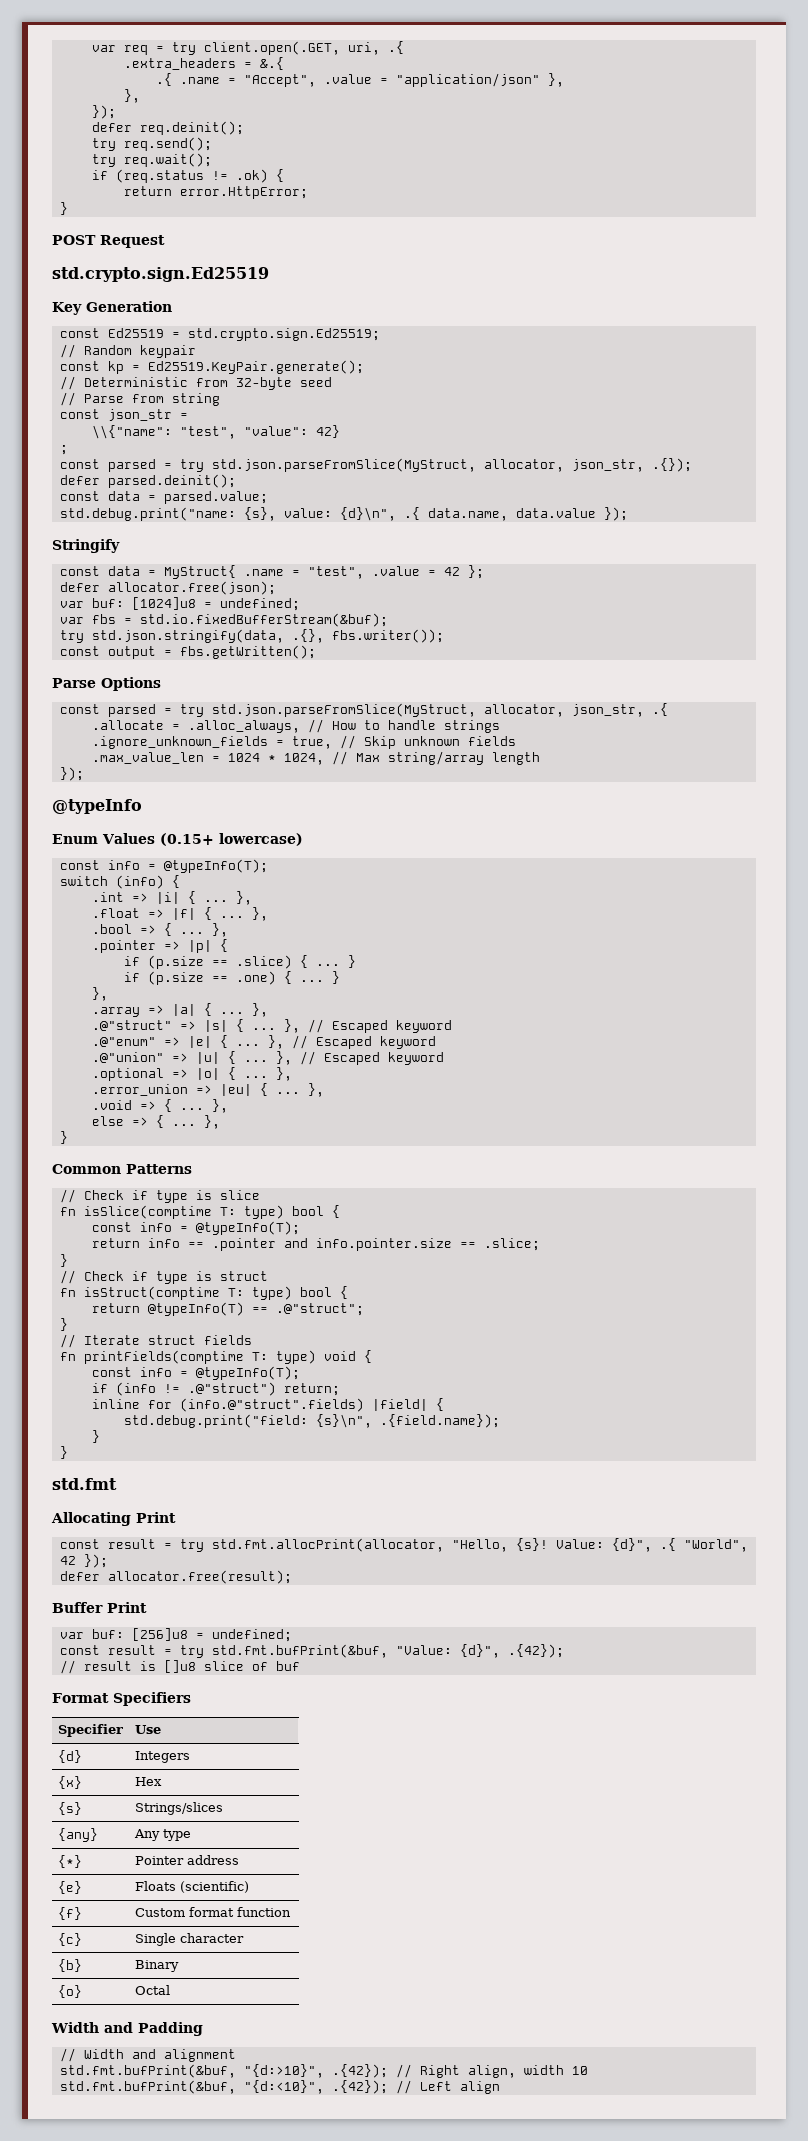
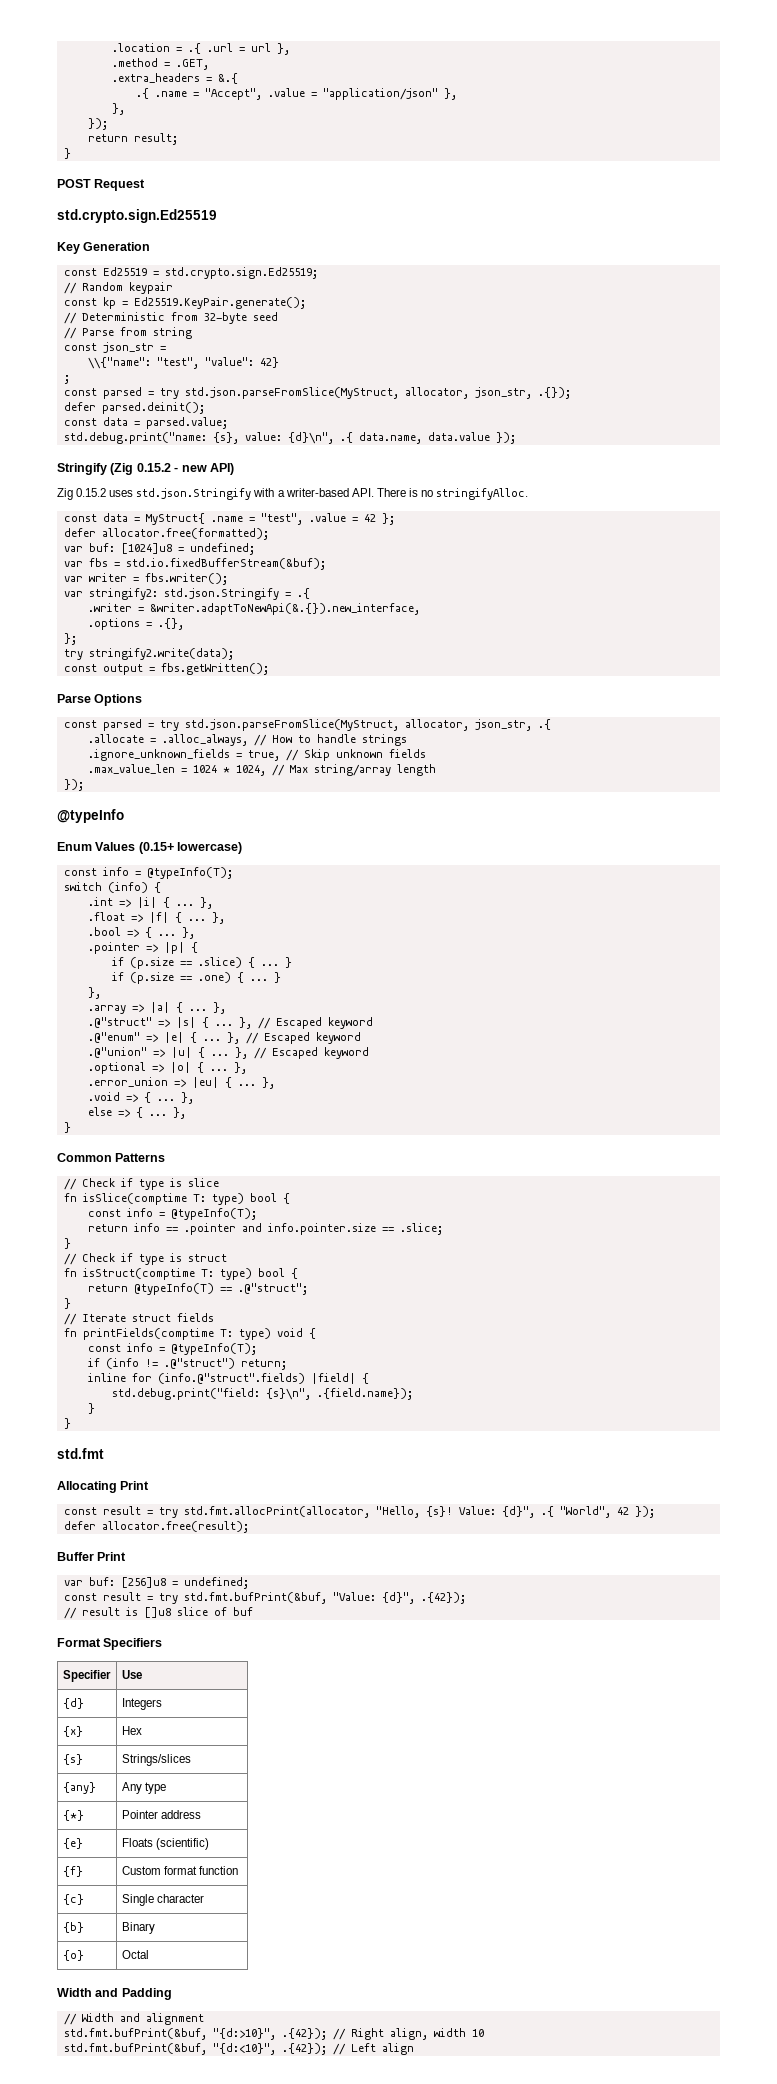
[91,41,404,55] var req = try client.open(.GET, uri, .{ -> [111,43,290,55] [111,58,209,70] .location = .{ .url = url }, // .method = .GET,
[91,121,244,135] [91,137,212,151] [91,153,212,167] [91,169,284,183] [123,186,308,199] // defer req.deinit(); // try req.send(); // try req.wait(); // if (req.status != .ok) { // return error.HttpError; -> [87,133,178,145] // return result;
(120, 546) none -> [110,463,234,475] [57,488,529,500] (Zig 0.15.2 - new API) // Zig 0.15.2 uses std.json.Stringify with a writer-based API. There is no stringifyAlloc.
[107,581,276,595] allocator.free(json); -> [101,528,269,540] allocator.free(formatted);
[59,629,444,643] try std.json.stringify(data, .{}, fbs.writer()); -> [63,573,228,585] [63,588,310,600] [87,603,420,615] [87,618,184,630] [63,633,77,645] [63,648,234,660] var writer = fbs.writer(); // var stringify2: std.json.Stringify = .{ // .writer = &writer.adaptToNewApi(&.{}).new_interface, // .options = .{}, // }; // try stringify2.write(data);

